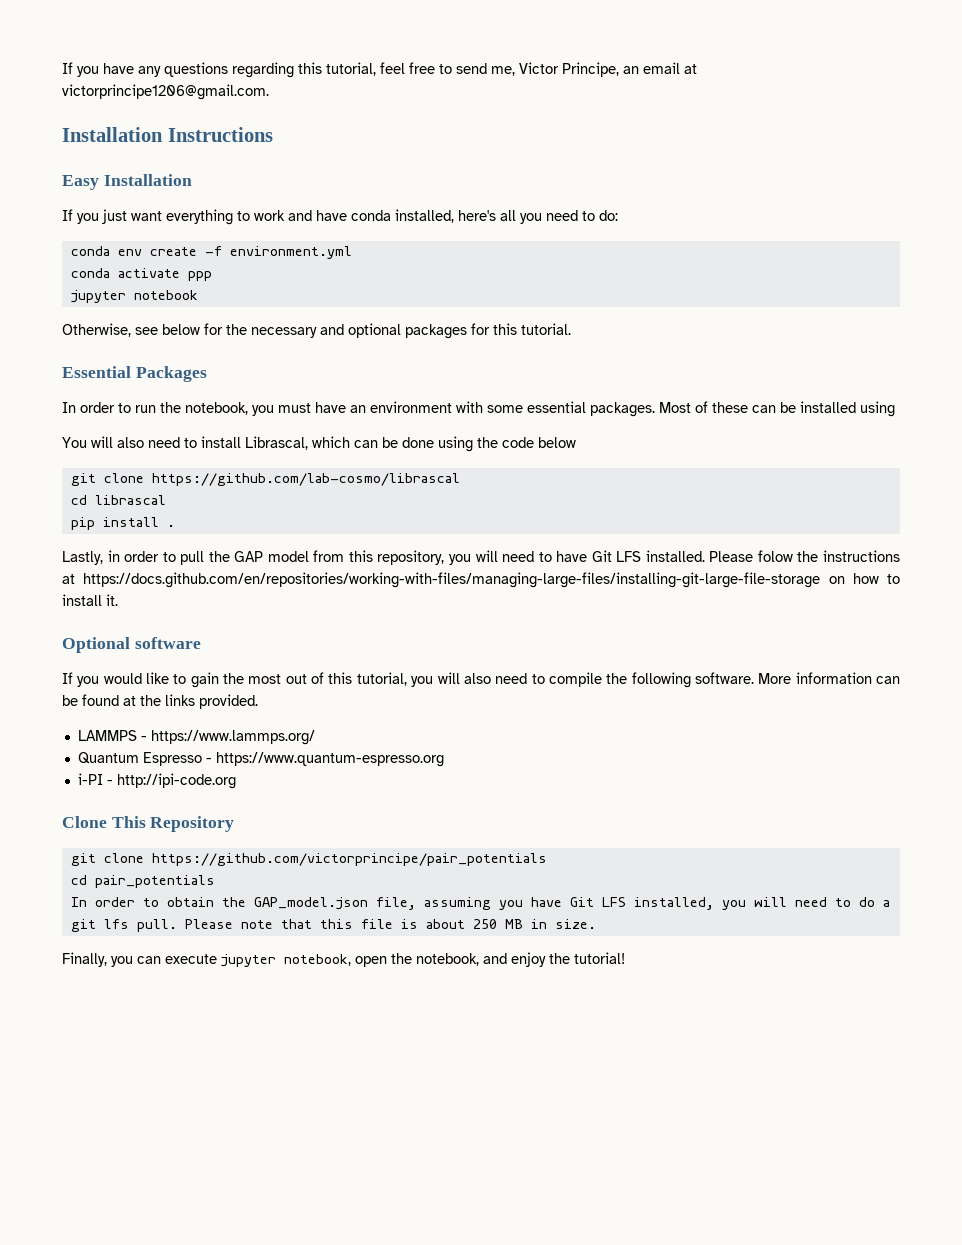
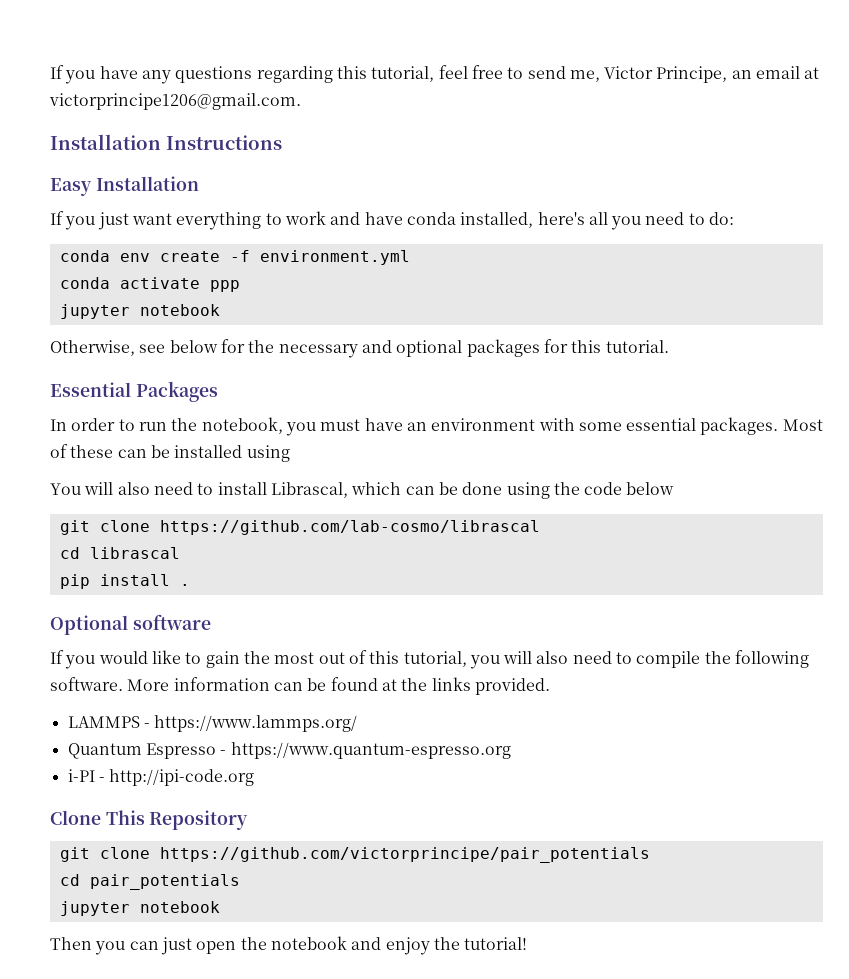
[62,550,900,565] [62,572,900,588] [62,594,118,606] // Lastly, in order to pull the GAP model from this repository, you will need to have Git LFS installed. Please folow the instructions at https://docs.github.com/en/repositories/working-with-files/managing-large-files/installing-git-large-file-storage on how to install it. -> (190, 585) none
[70,897,890,910] [70,919,596,932] [62,952,351,967] In order to obtain the GAP_model.json file, assuming you have Git LFS installed, you will need to do a git lfs pull. Please note that this file is about 250 MB in size. // Finally, you can execute jupyter notebook, -> [59,901,220,916] [50,937,192,955] jupyter notebook // Then you can just
[416,953,479,966] notebook, -> [270,936,347,950] notebook

